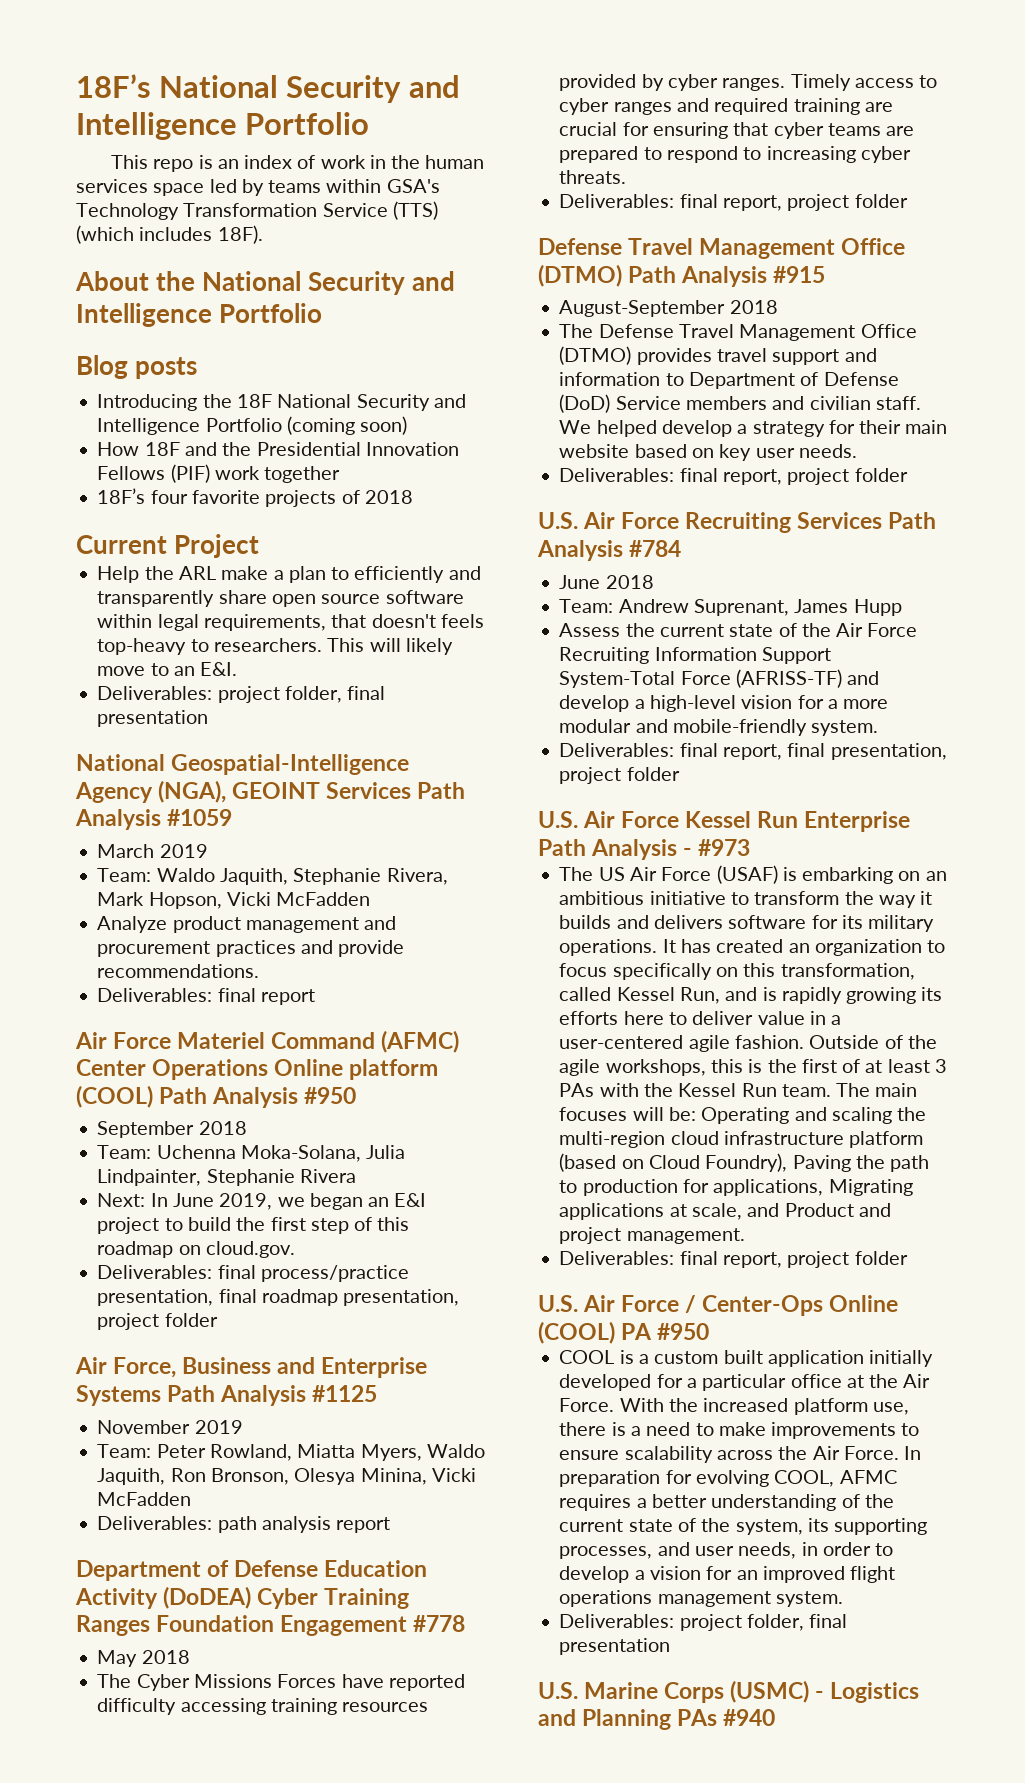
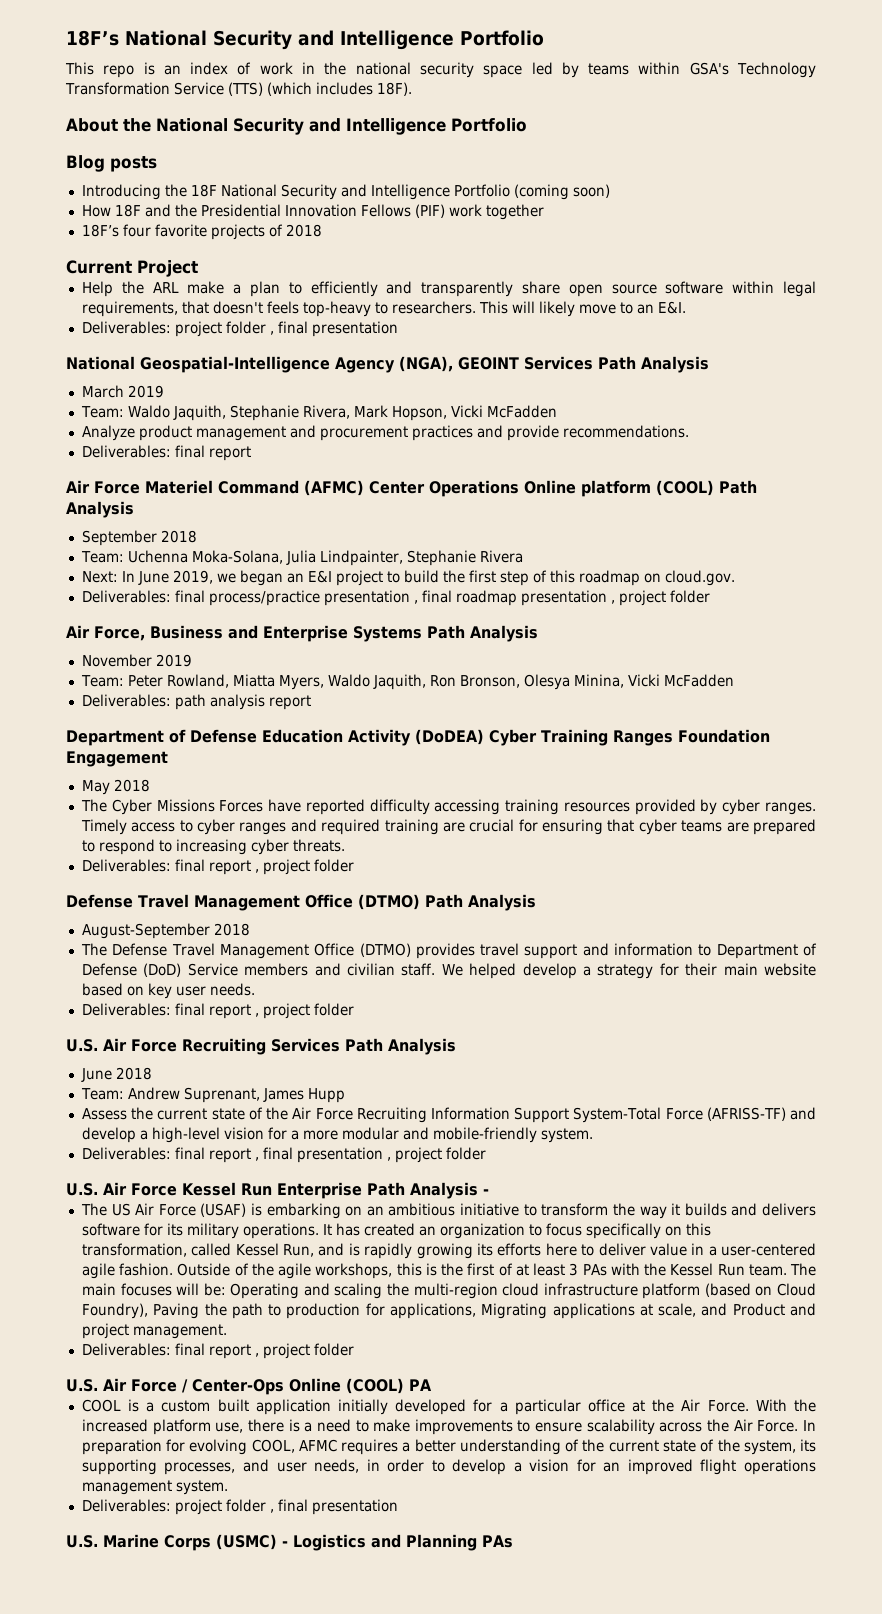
[425,155,485,169] [76,179,148,193] human services -> [355,62,474,78] national security
[284,686,342,703] folder, -> [225,321,274,335] folder ,
[167,809,233,826] #1059 -> (709, 364) none
[304,1087,357,1104] #950 -> (134, 509) none
[97,1289,460,1306] presentation, final roadmap presentation, -> [323,590,615,606] presentation , final roadmap presentation ,
[312,1385,378,1402] #1125 -> (538, 633) none
[413,1615,466,1632] #778 -> (168, 759) none
[722,195,782,211] report, -> [208,860,259,875] report ,
[773,266,826,283] #915 -> (536, 902) none
[722,469,782,485] report, -> [208,1004,259,1019] report ,
[629,540,682,557] #784 -> (456, 1046) none
[722,743,947,760] report, final presentation, -> [208,1147,391,1163] report , final presentation ,
[698,839,751,856] #973 -> (489, 1192) none
[722,1252,782,1268] report, -> [208,1344,259,1359] report ,
[657,1323,710,1340] #950 -> (432, 1385) none
[746,1614,804,1631] folder, -> [225,1499,274,1513] folder ,
[723,1709,776,1726] #940 -> (513, 1541) none

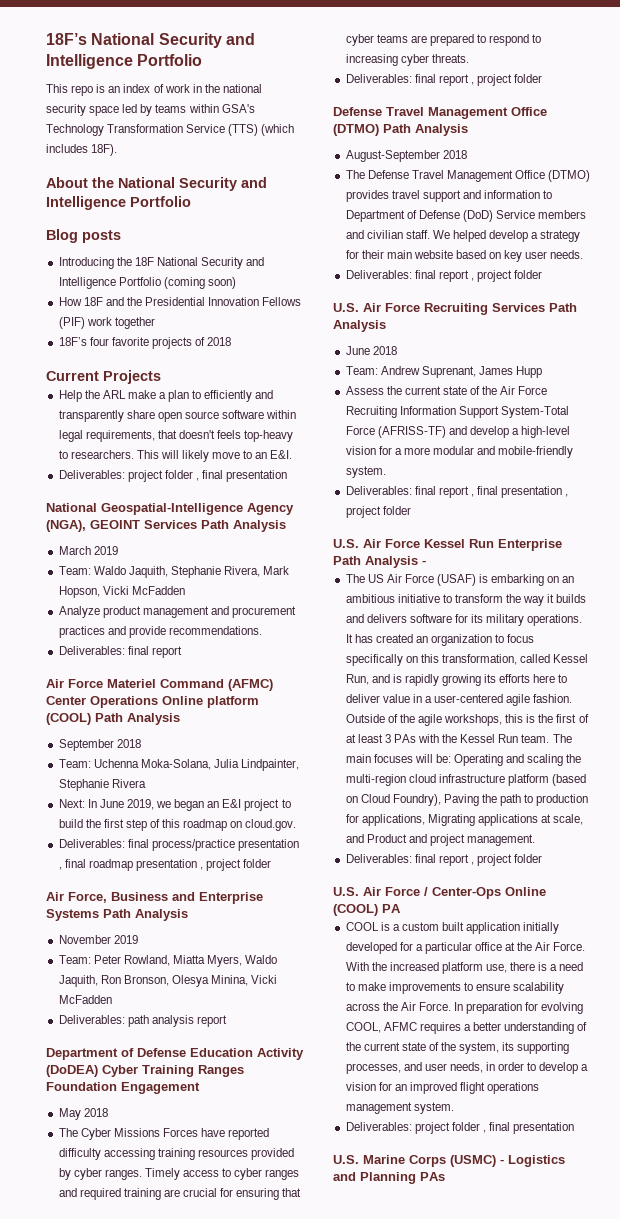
[137,260,198,277] Project -> [103,370,161,384] Projects

